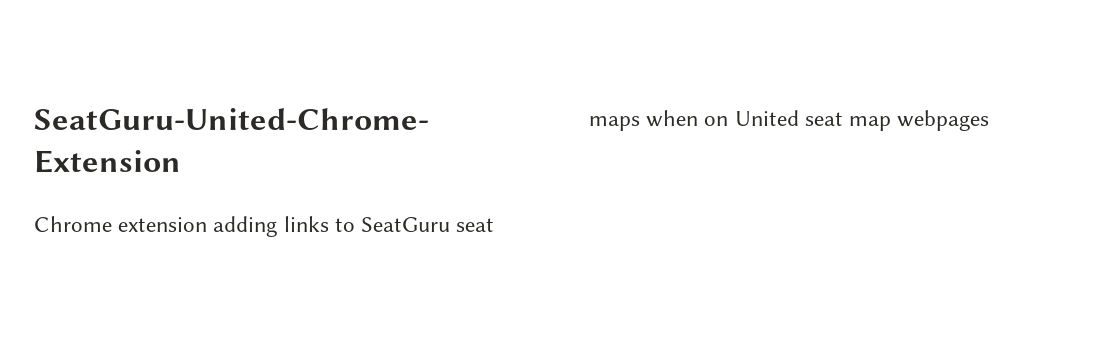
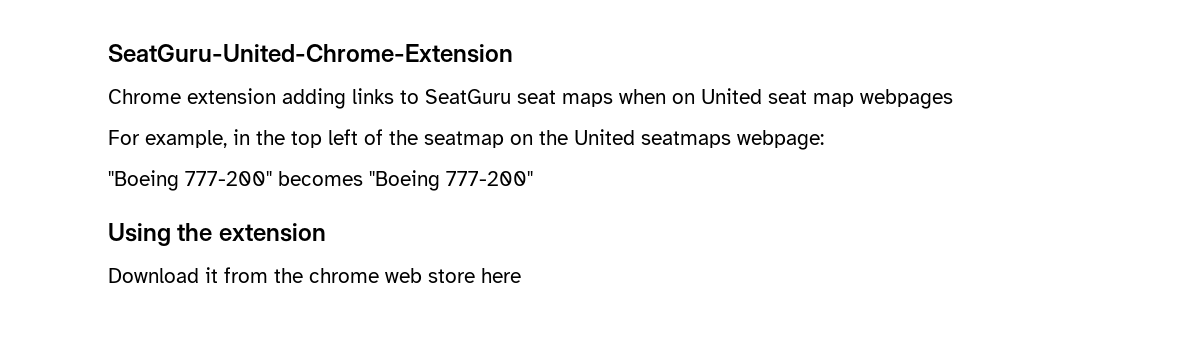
(990, 120) none -> [108,129,824,150] [108,170,533,191] [108,223,326,246] [108,267,521,283] // For example, in the top left of the seatmap on the United seatmaps webpage: // "Boeing 777-200" becomes "Boeing 777-200" // Using the extension // Download it from the chrome web store here

